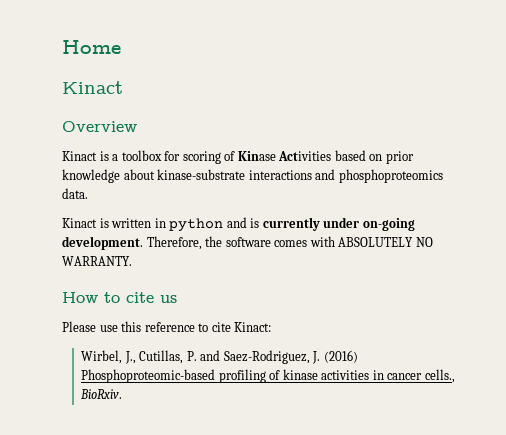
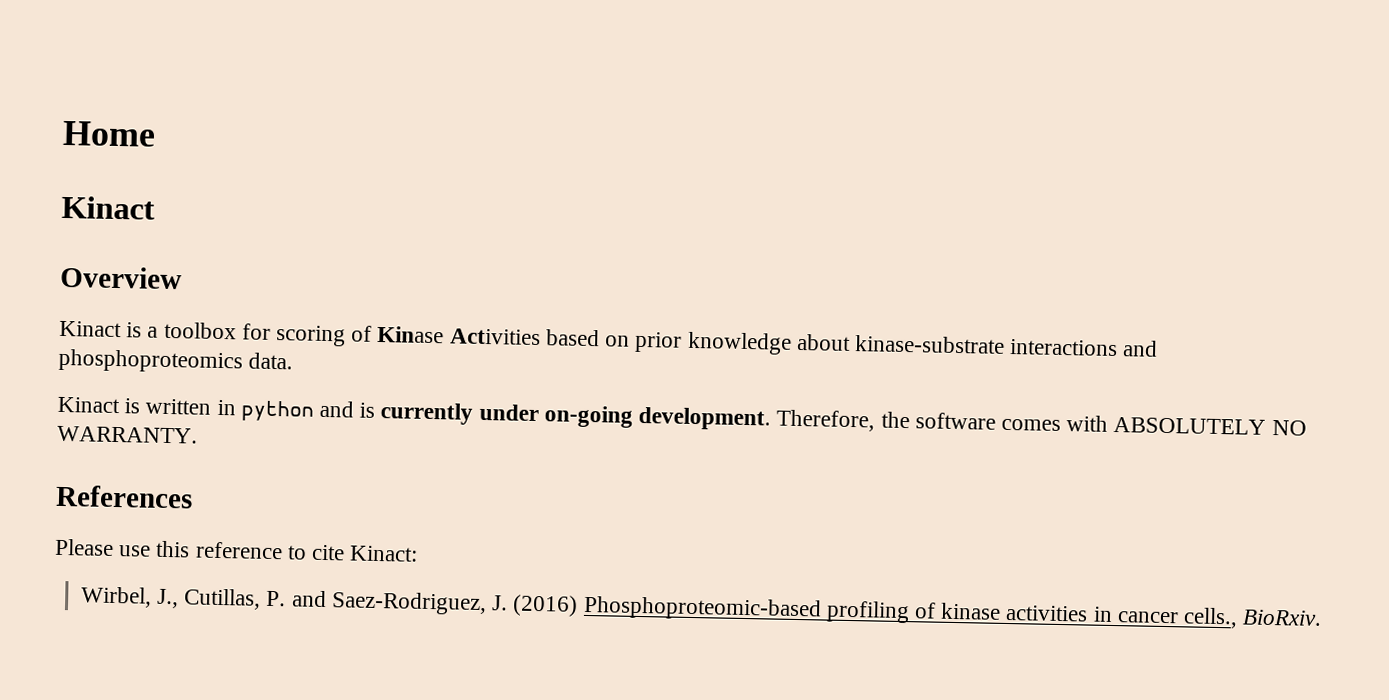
[62,292,177,303] How to cite us -> [55,484,193,509] References

